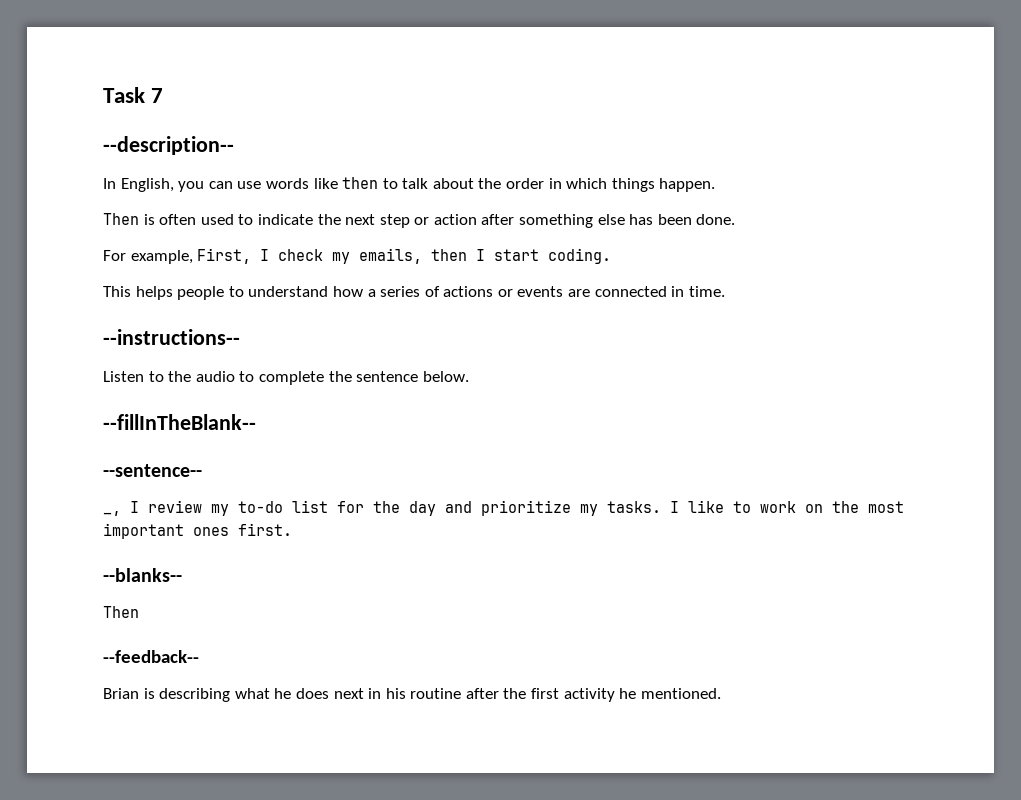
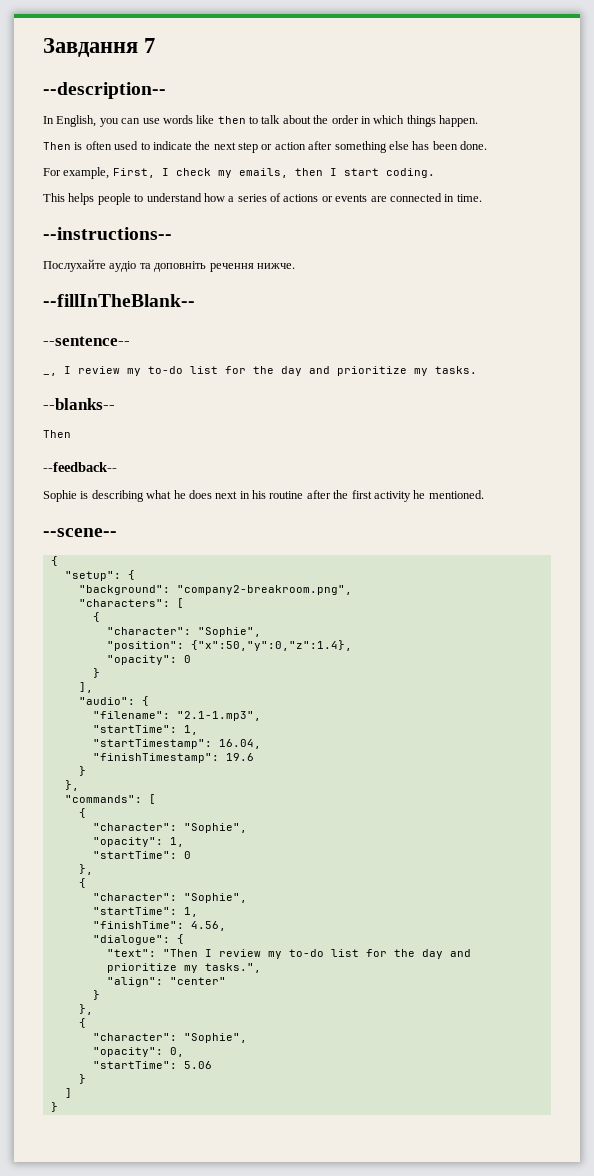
[103,87,145,103] Task -> [43,38,138,57] Завдання
[103,371,469,385] Listen to the audio to complete the sentence below. -> [43,259,295,272] Послухайте аудіо та доповніть речення нижче.
[670,500,904,513] [103,523,292,539] I like to work on the most important ones first. -> (477, 370) none
[103,688,139,699] Brian -> [43,490,77,502] Sophie
(721, 693) none -> [43,528,117,537] [50,556,58,566] [64,570,135,581] [78,585,352,595] [78,598,184,608] [92,612,100,622] [106,627,261,637] [106,640,352,651] [106,655,191,665] [92,668,100,678] [78,682,93,693] [78,696,149,706] [92,711,261,721] [92,725,198,735] [92,739,261,749] [92,753,254,763] [78,766,86,776] [64,780,79,791] [64,794,156,804] [78,808,86,818] [92,823,247,833] [92,837,184,847] [92,851,191,859] [78,864,93,875] [78,878,86,888] [92,893,247,903] [92,907,198,917] [92,921,226,931] [92,934,184,945] [106,949,471,959] [106,963,261,973] [106,977,226,987] [92,990,100,1000] [78,1004,93,1015] [78,1018,86,1028] [92,1033,247,1043] [92,1047,184,1057] [92,1061,212,1069] [78,1074,86,1084] [64,1088,72,1098] [50,1102,58,1112] // --scene-- // { // "setup": { // "background": "company2-breakroom.png", // "characters": [ // { // "character": "Sophie", // "position": {"x":50,"y":0,"z":1.4}, // "opacity": 0 // } // ], // "audio": { // "filename": "2.1-1.mp3", // "startTime": 1, // "startTimestamp": 16.04, // "finishTimestamp": 19.6 // } // }, // "commands": [ // { // "character": "Sophie", // "opacity": 1, // "startTime": 0 // }, // { // "character": "Sophie", // "startTime": 1, // "finishTime": 4.56, // "dialogue": { // "text": "Then I review my to-do list for the day and prioritize my tasks.", // "align": "center" // } // }, // { // "character": "Sophie", // "opacity": 0, // "startTime": 5.06 // } // ] // }

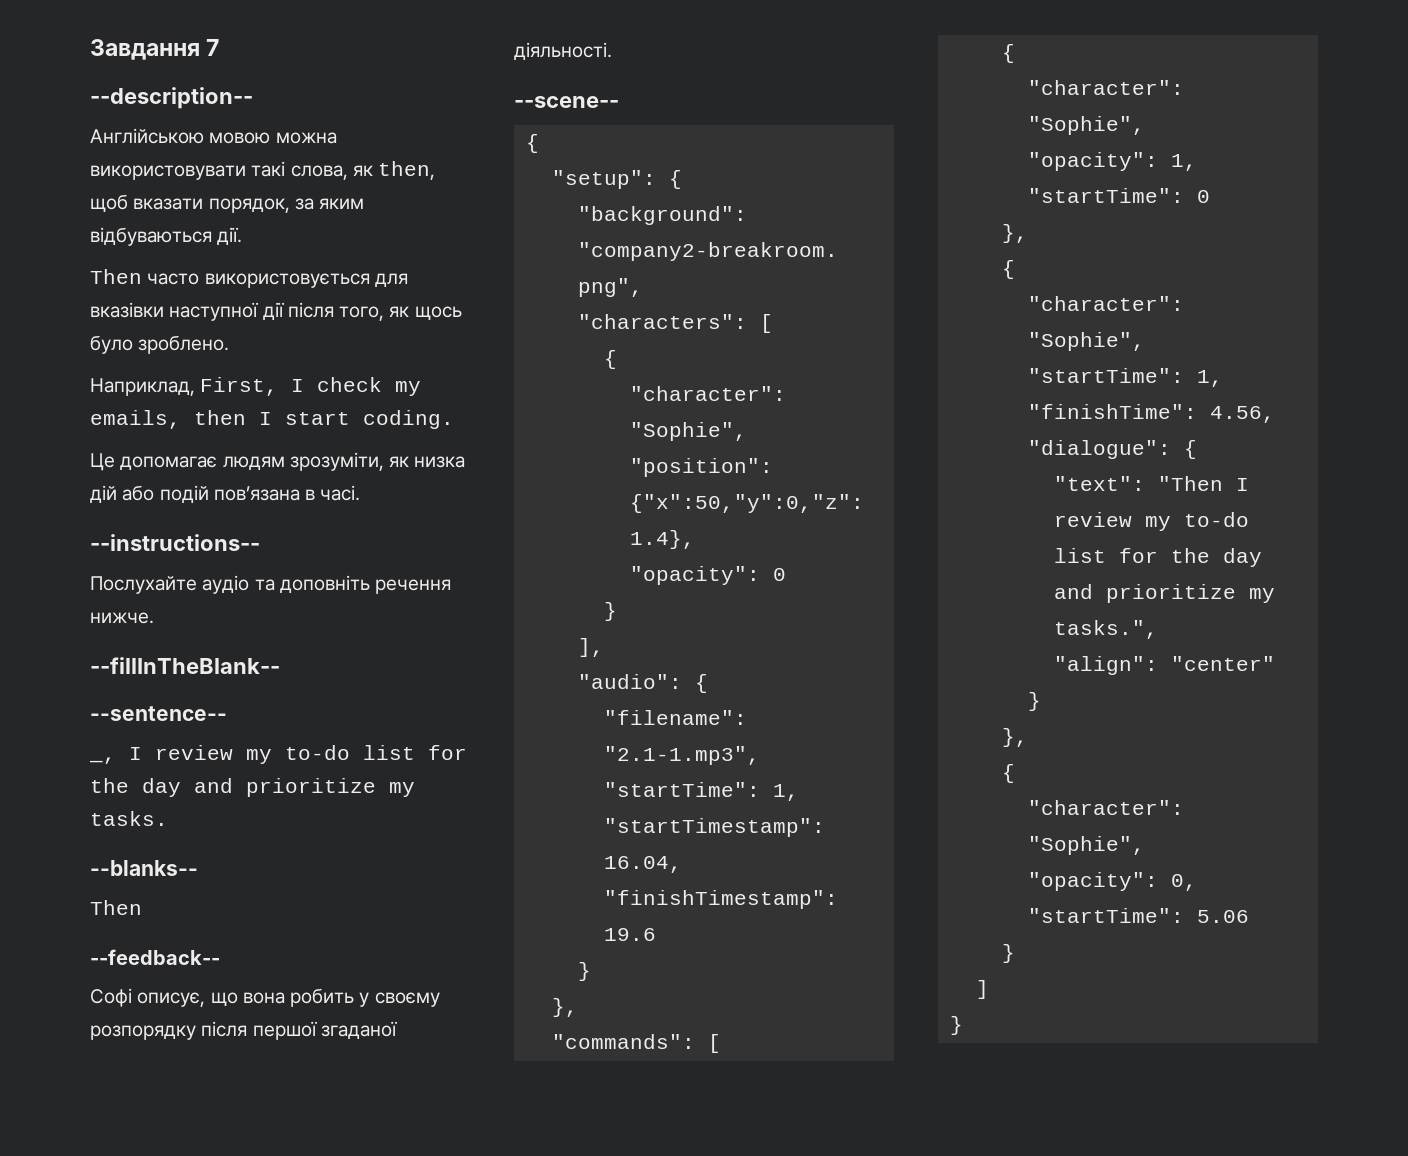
[43,115,478,127] [43,141,487,153] [43,167,110,179] In English, you can use words like then to talk about the order in which things happen. // Then is often used to indicate the next step or action after something else has been done. // For example, -> [90,128,337,144] [90,161,436,180] [90,194,365,213] [90,227,243,246] [90,269,408,288] [90,302,462,321] [90,335,230,354] [90,378,195,396] Англійською мовою можна використовувати такі слова, як then, щоб вказати порядок, за яким відбуваються дії. // Then часто використовується для вказівки наступної дії після того, як щось було зроблено. // Наприклад,
[43,193,482,205] This helps people to understand how a series of actions or events are connected in time. -> [90,452,466,471] [90,485,361,503] Це допомагає людям зрозуміти, як низка дій або подій пов’язана в часі.
[43,490,484,502] Sophie is describing what he does next in his routine after the first activity he mentioned. -> [90,988,440,1007] [90,1021,398,1040] [514,42,612,60] Софі описує, що вона робить у своєму розпорядку після першої згаданої діяльності.

